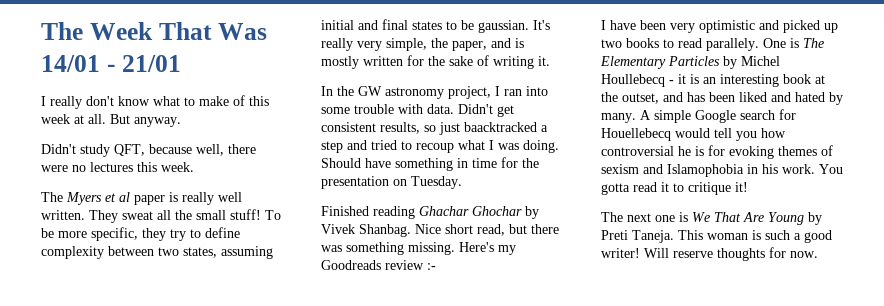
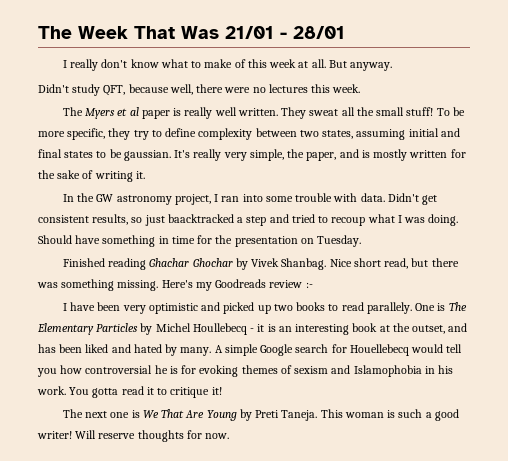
[41,55,181,72] 14/01 - 21/01 -> [225,26,345,39] 21/01 - 28/01

